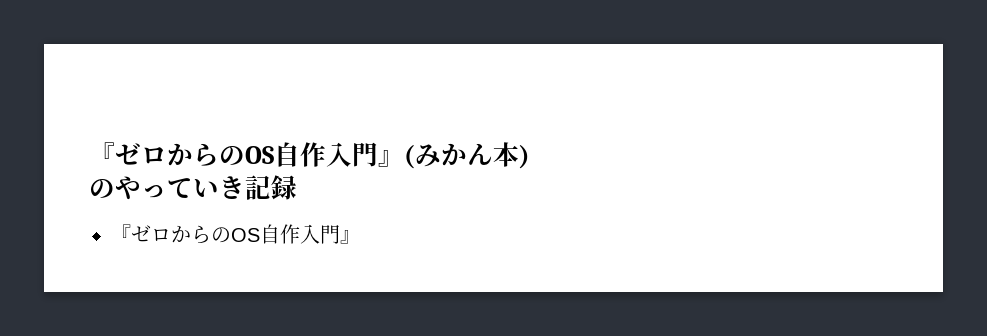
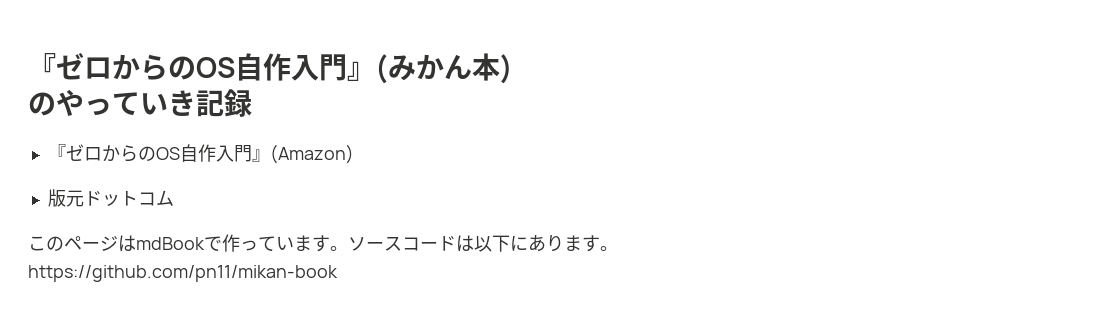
(360, 237) none -> [269,144,354,164] [47,189,174,207] [28,234,618,252] [28,265,338,282] (Amazon) // 版元ドットコム // このページはmdBookで作っています。ソースコードは以下にあります。 // https://github.com/pn11/mikan-book

